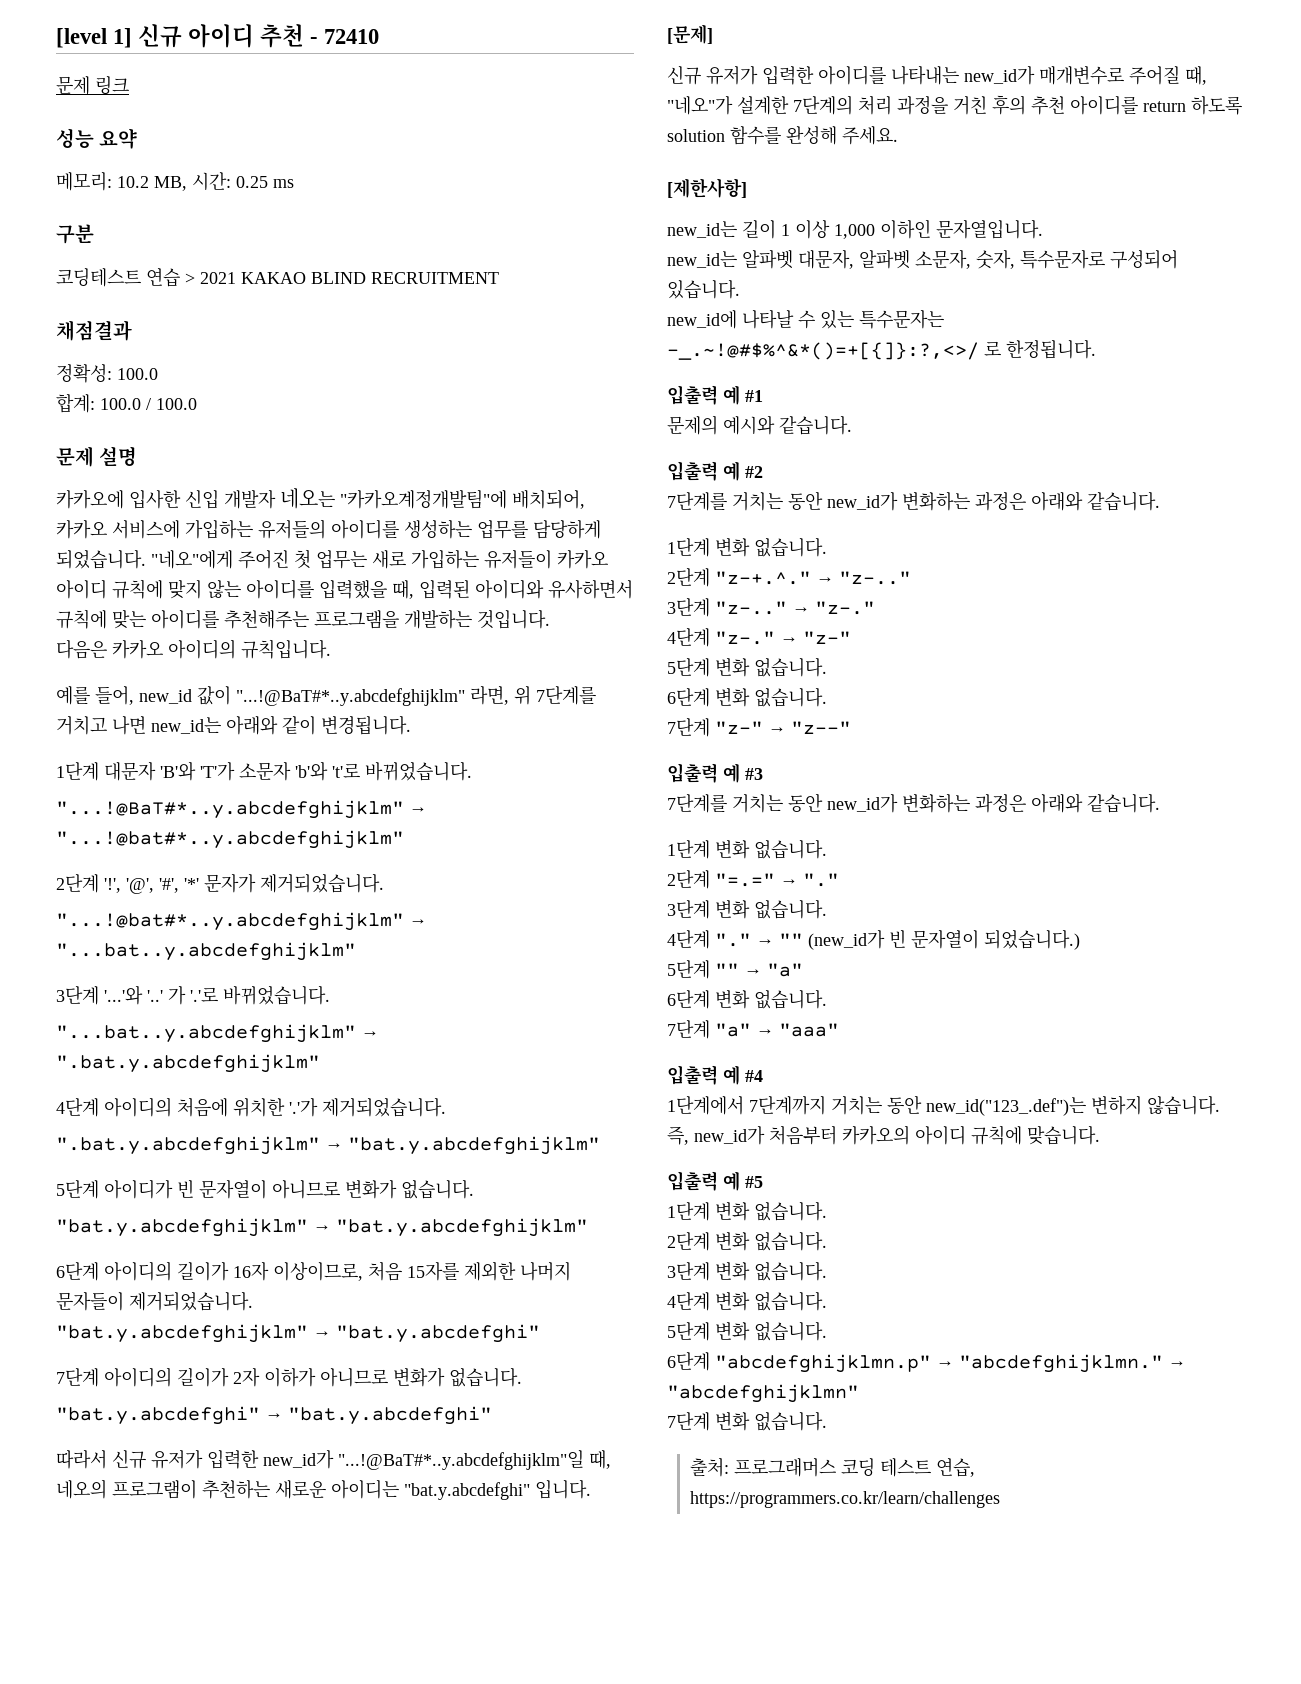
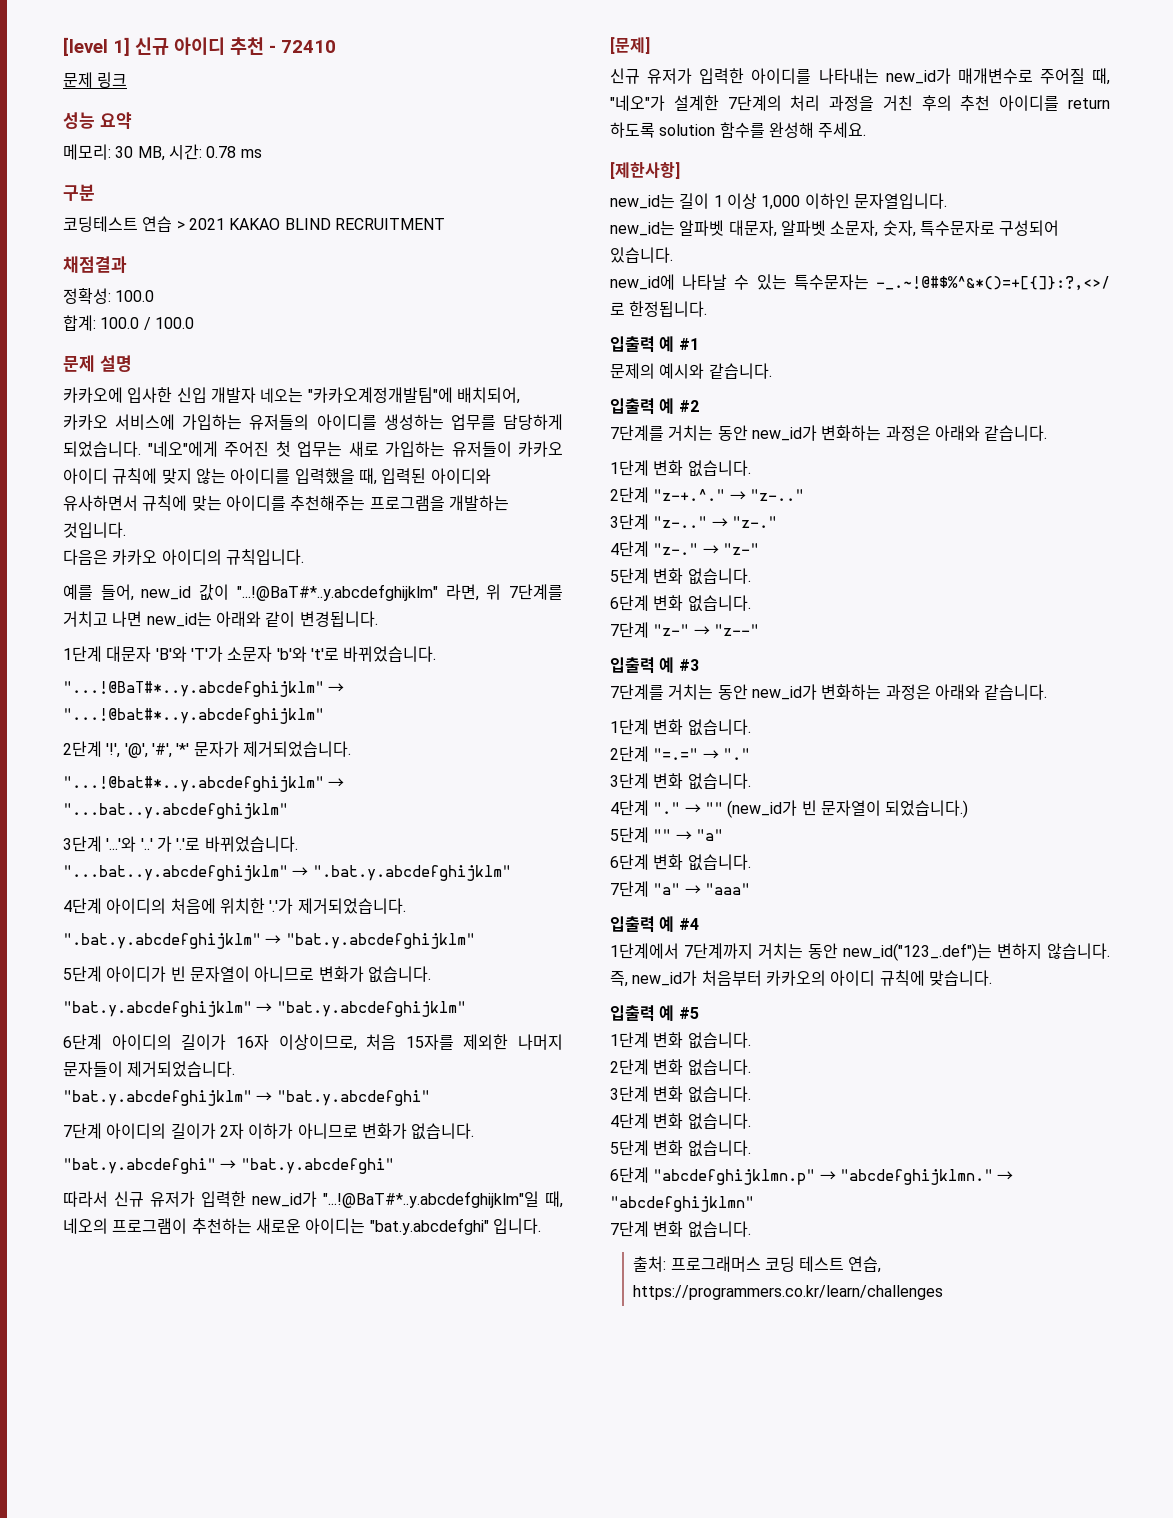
[117,176,149,188] 10.2 -> [115,146,134,158] 30
[236,176,268,188] 0.25 -> [206,146,237,158] 0.78

